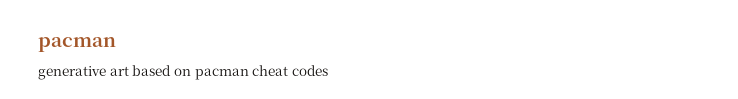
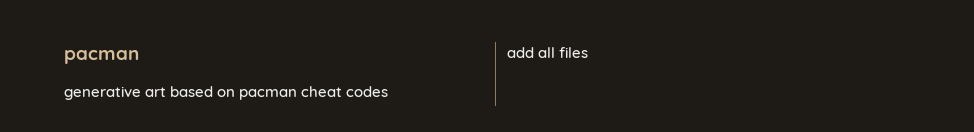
(328, 70) none -> [507,47,589,58] // add all files

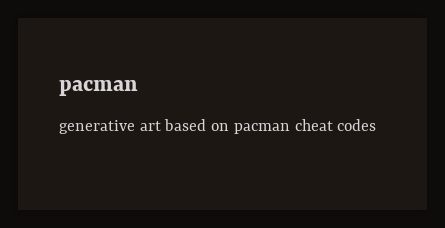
[507,47,589,58] // add all files -> (377, 125) none

